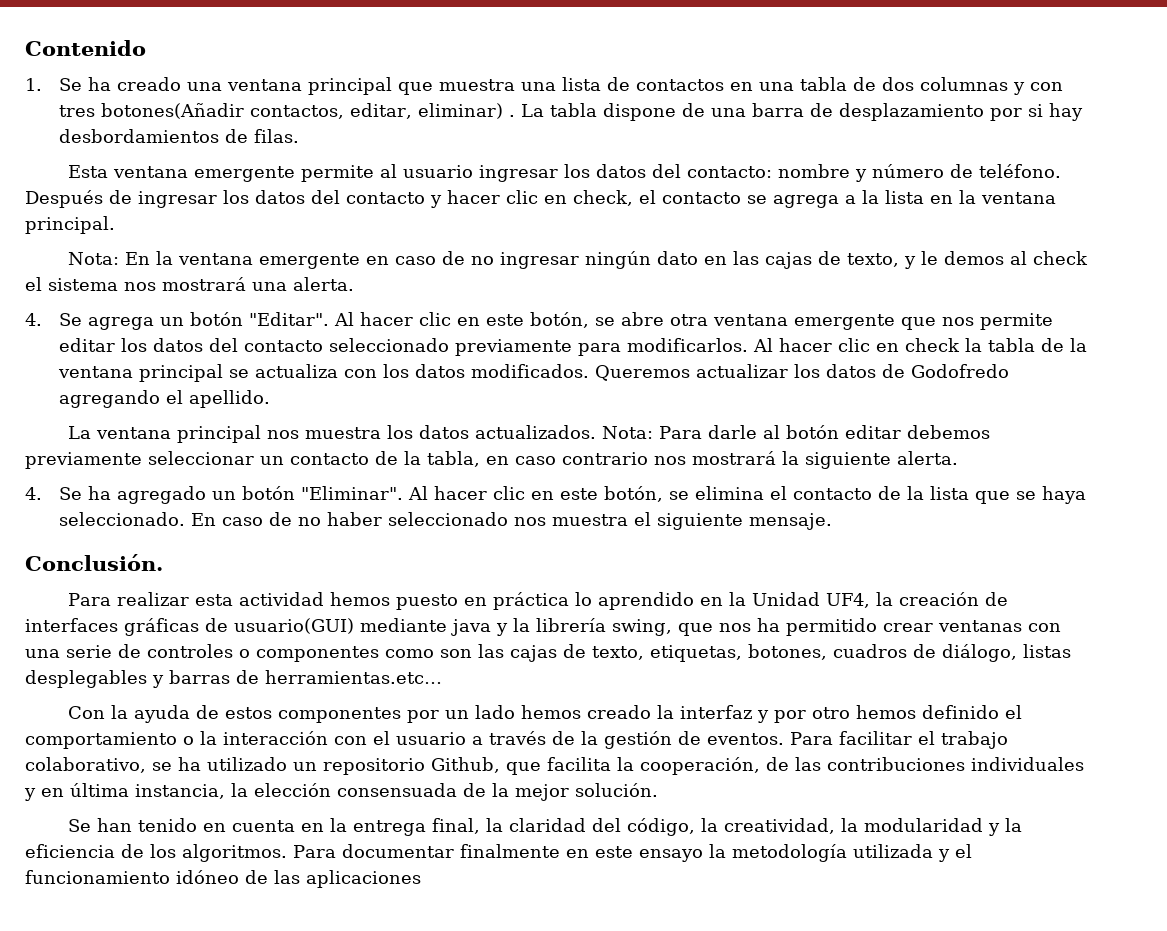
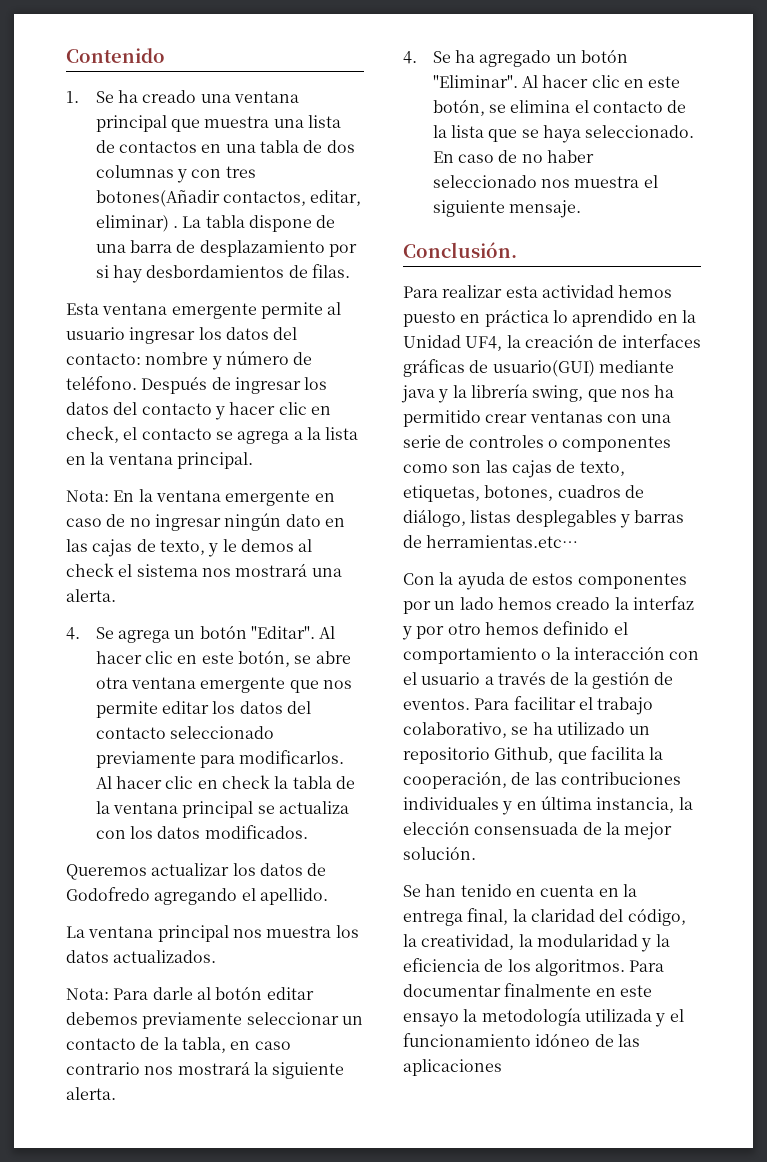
(590, 371) none -> (308, 832) //
(597, 432) none -> (217, 956) //

